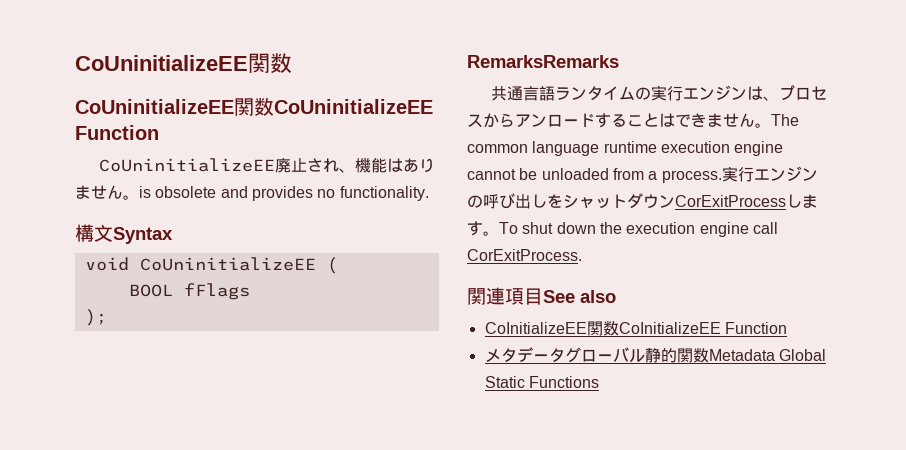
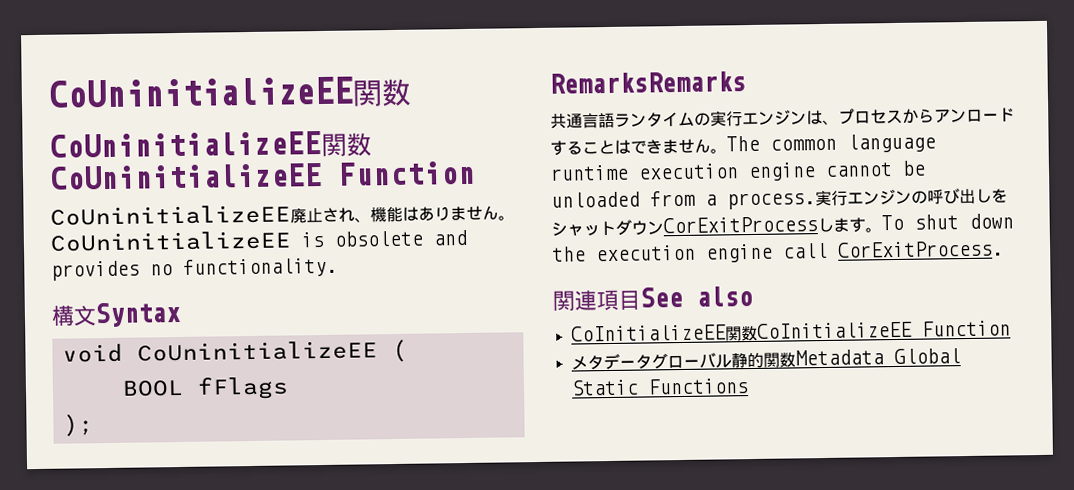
(139, 197) none -> [50,230,292,252] CoUninitializeEE

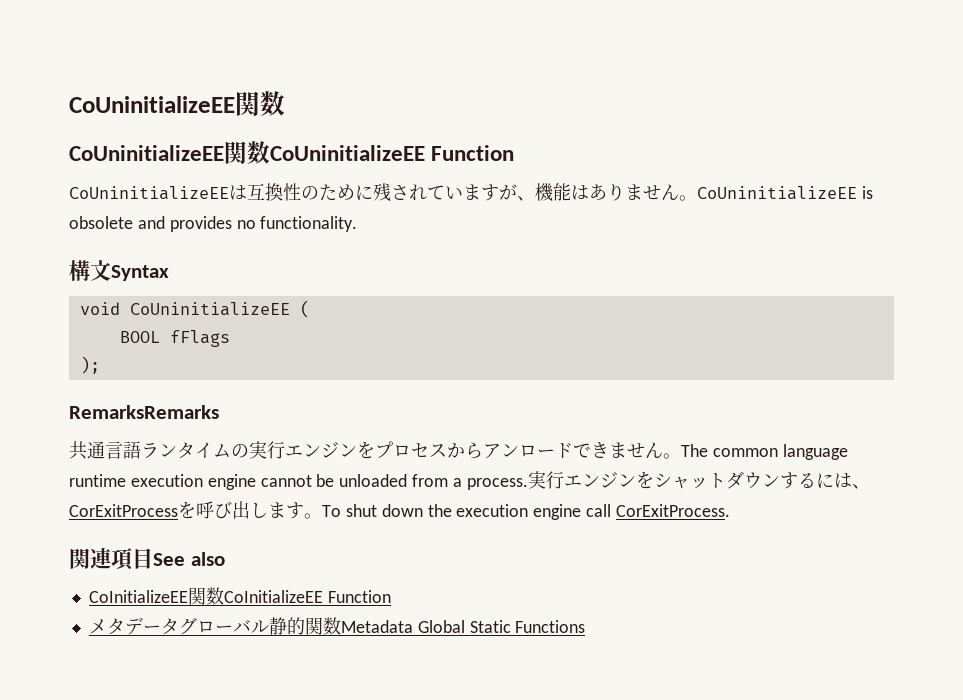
[290,207,355,224] 廃止され -> [229,183,517,202] は互換性のために残されていますが
[806,110,839,126] は、 -> [357,441,375,459] を
[550,139,631,156] することは -> (573, 451) none
[911,188,992,205] の呼び出し -> (636, 480) none
[663,216,818,234] CorExitProcess -> [779,472,870,489] [69,501,250,519] するには、CorExitProcessを呼び出

